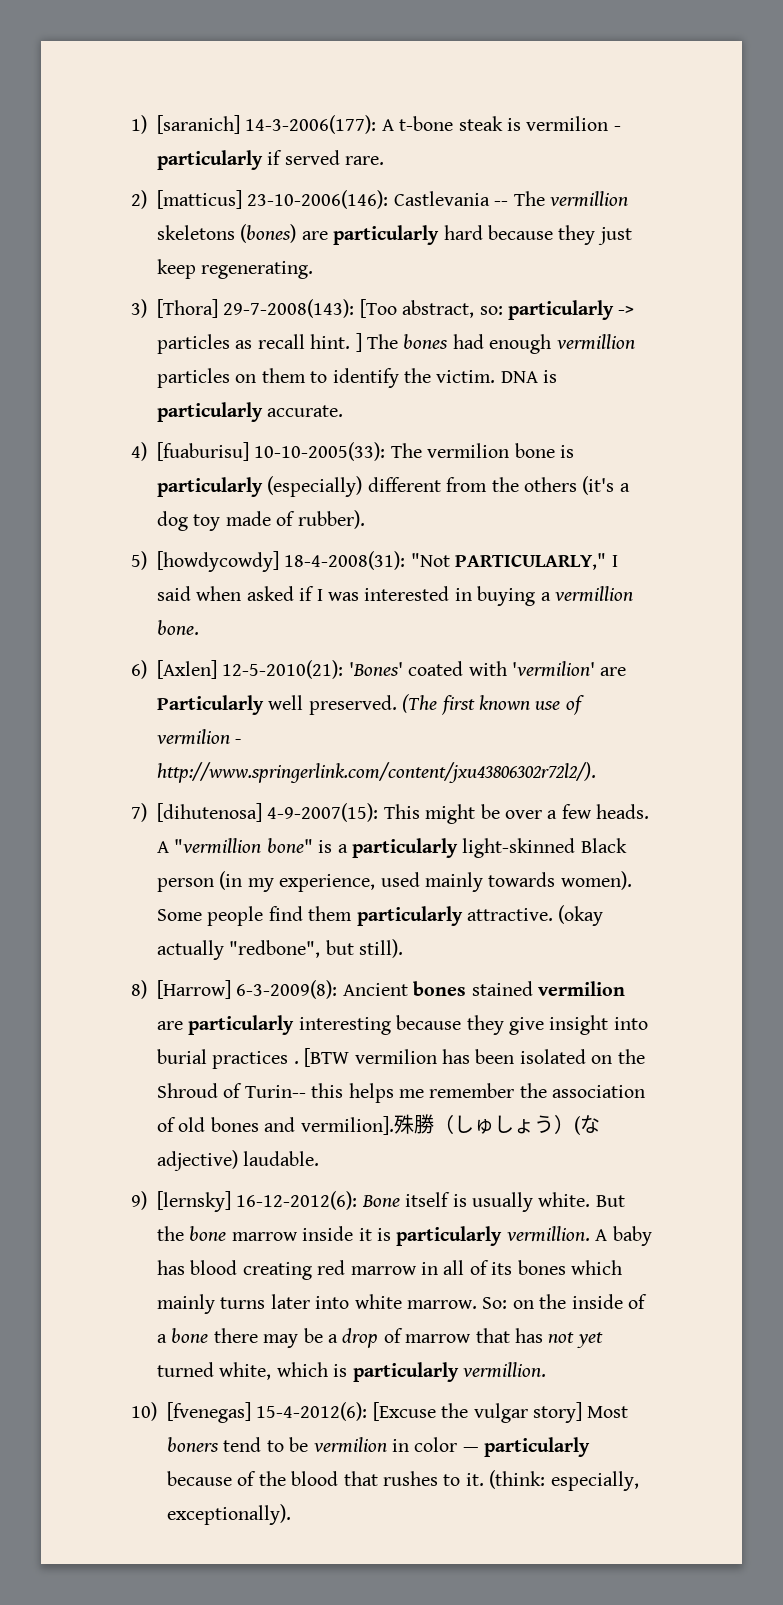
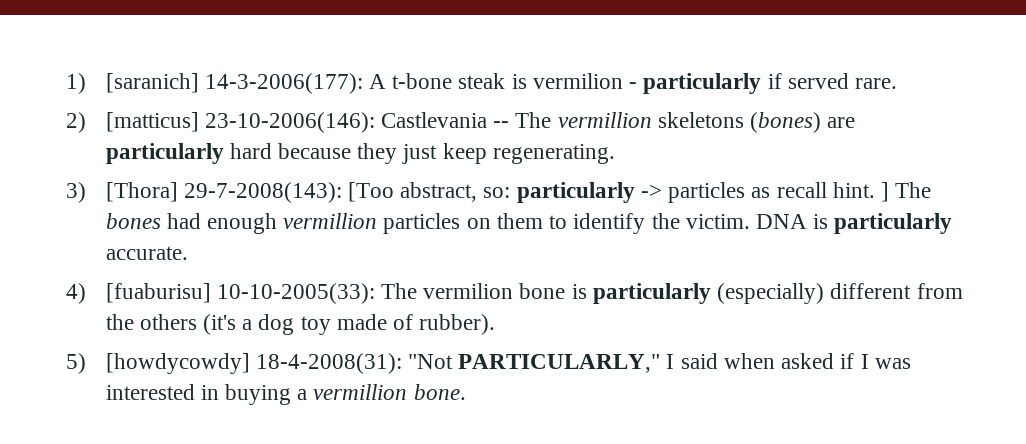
[131,660,627,679] [157,694,585,715] [157,729,242,745] [157,762,596,783] [131,803,650,824] [157,838,627,858] [157,871,632,892] [157,905,604,926] [157,939,404,960] [131,980,625,999] [157,1015,648,1035] [157,1048,645,1069] [157,1083,646,1103] [157,1114,600,1135] [157,1150,320,1171] [131,1191,625,1212] [157,1226,652,1246] [157,1260,622,1280] [157,1294,647,1314] [157,1328,603,1348] [157,1362,546,1382] [131,1402,629,1423] [167,1437,591,1457] [167,1470,639,1491] [167,1504,291,1525] // 6) [Axlen] 12-5-2010(21): 'Bones' coated with 'vermilion' are Particularly well preserved. (The first known use of vermilion - http://www.springerlink.com/content/jxu43806302r72l2/). // 7) [dihutenosa] 4-9-2007(15): This might be over a few heads. A "vermillion bone" is a particularly light-skinned Black person (in my experience, used mainly towards women). Some people find them particularly attractive. (okay actually "redbone", but still). // 8) [Harrow] 6-3-2009(8): Ancient bones stained vermilion are particularly interesting because they give insight into burial practices . [BTW vermilion has been isolated on the Shroud of Turin-- this helps me remember the association of old bones and vermilion].殊勝（しゅしょう）(なadjective) laudable. // 9) [lernsky] 16-12-2012(6): Bone itself is usually white. But the bone marrow inside it is particularly vermillion. A baby has blood creating red marrow in all of its bones which mainly turns later into white marrow. So: on the inside of a bone there may be a drop of marrow that has not yet turned white, which is particularly vermillion. // 10) [fvenegas] 15-4-2012(6): [Excuse the vulgar story] Most boners tend to be vermilion in color — particularly because of the blood that rushes to it. (think: especially, exceptionally). -> (466, 392) none

